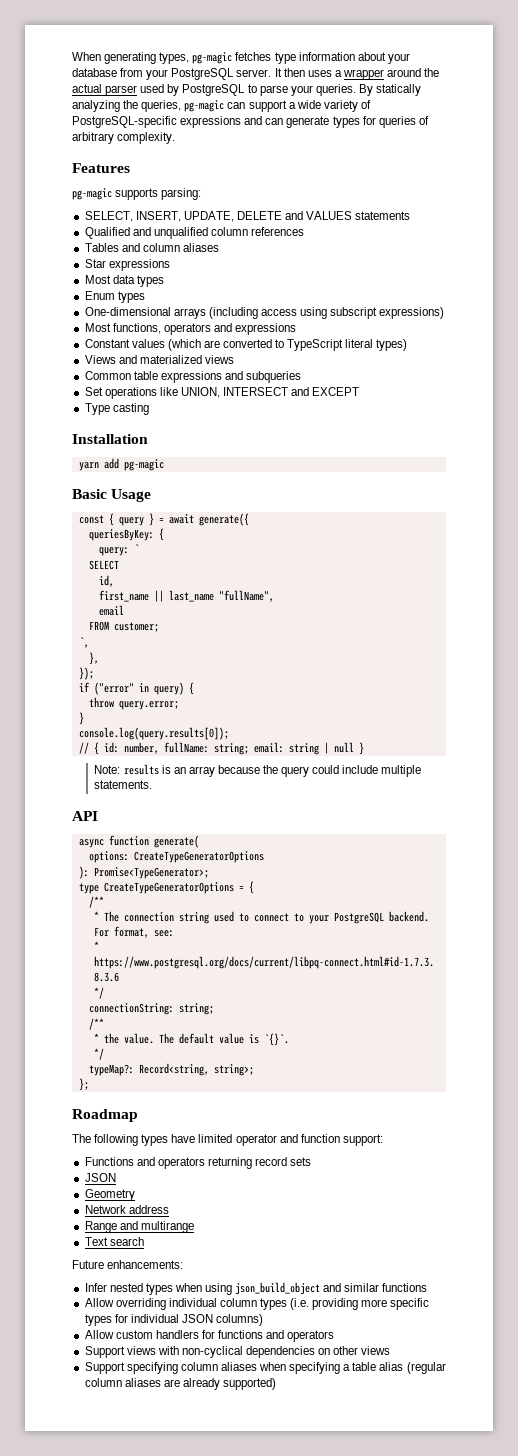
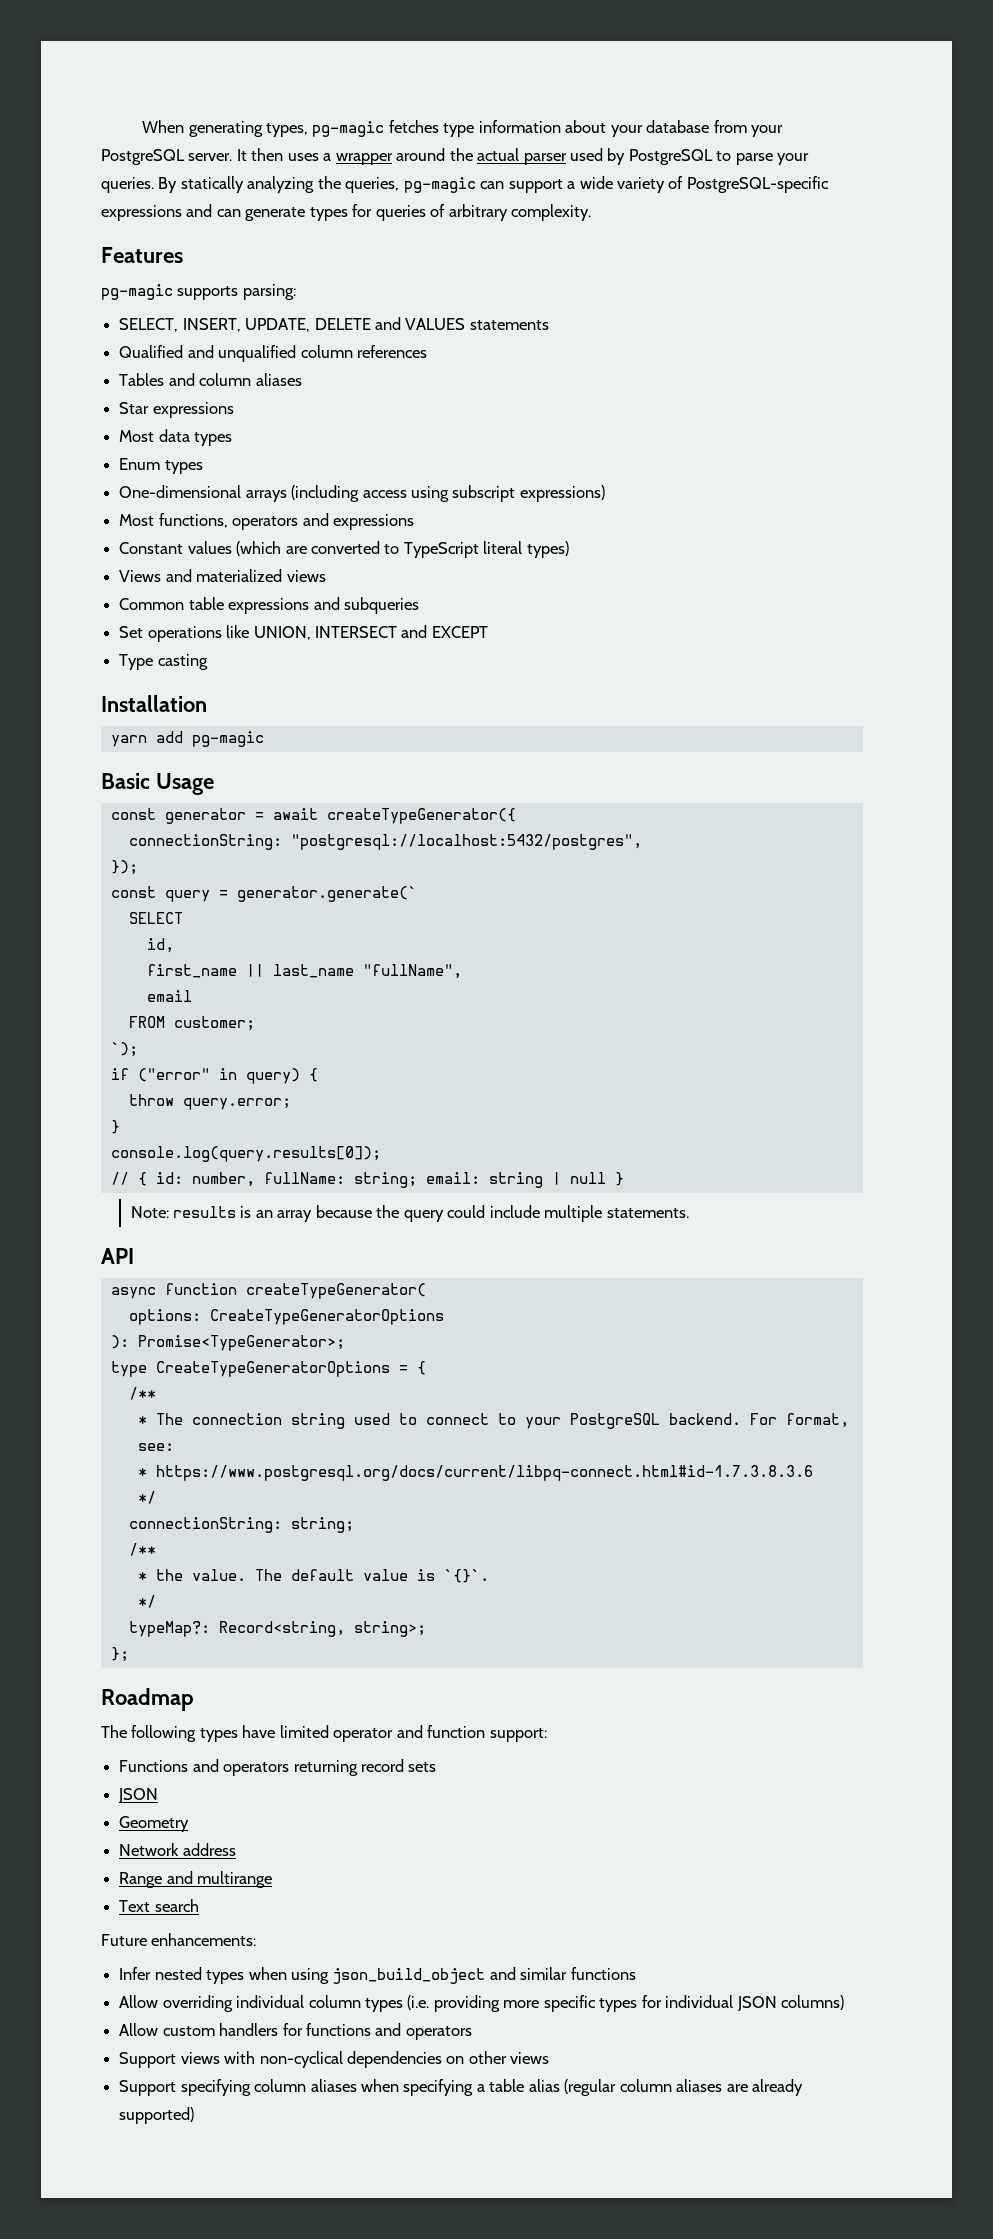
[108,513,249,526] [88,528,164,541] [98,544,139,556] { query } = await generate({ // queriesByKey: { // query: ` -> [164,808,516,824] [128,834,642,850] [110,860,138,875] [110,886,417,902] generator = await createTypeGenerator({ // connectionString: "postgresql://localhost:5432/postgres", // }); // const query = generator.generate(`
[78,637,89,648] [88,652,99,665] [78,667,94,680] `, // }, // }); -> [110,1042,138,1057] `);
[153,835,199,848] generate( -> [245,1283,426,1299] createTypeGenerator(

